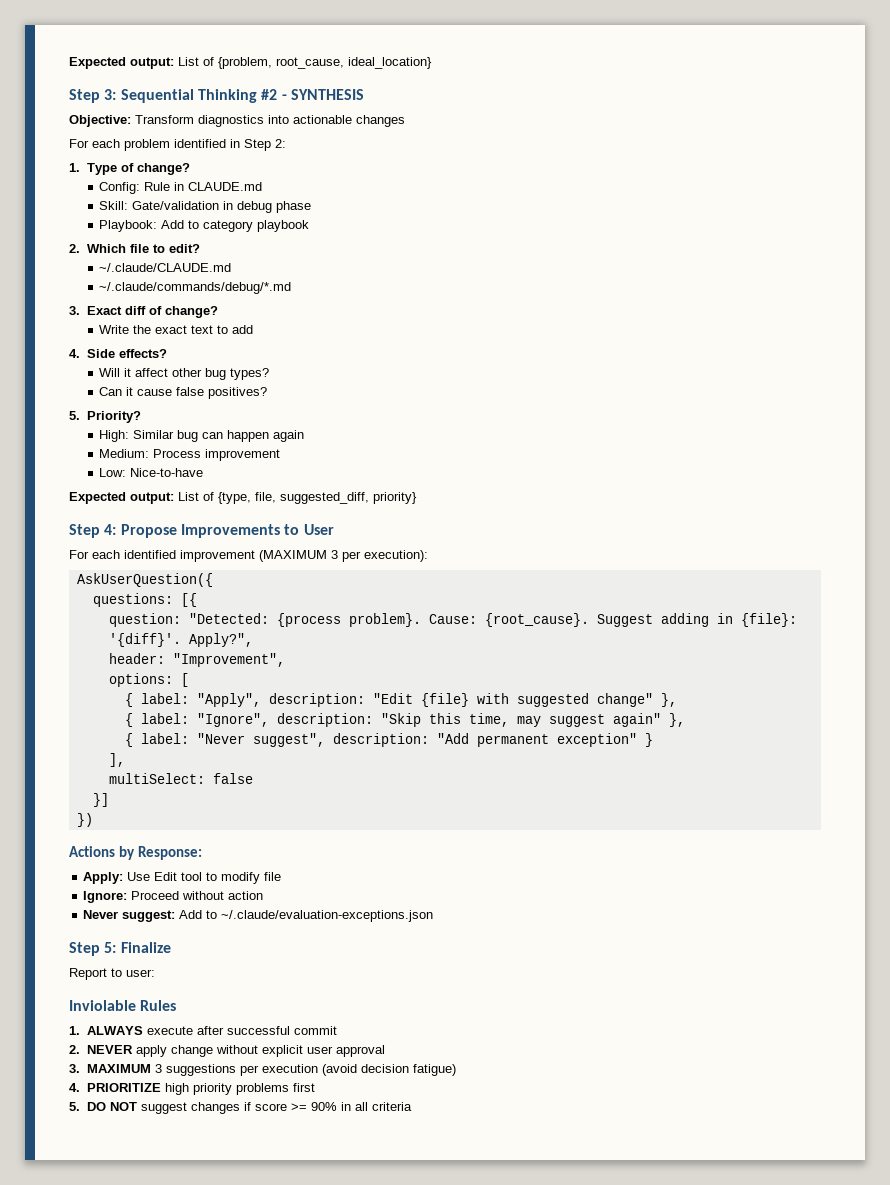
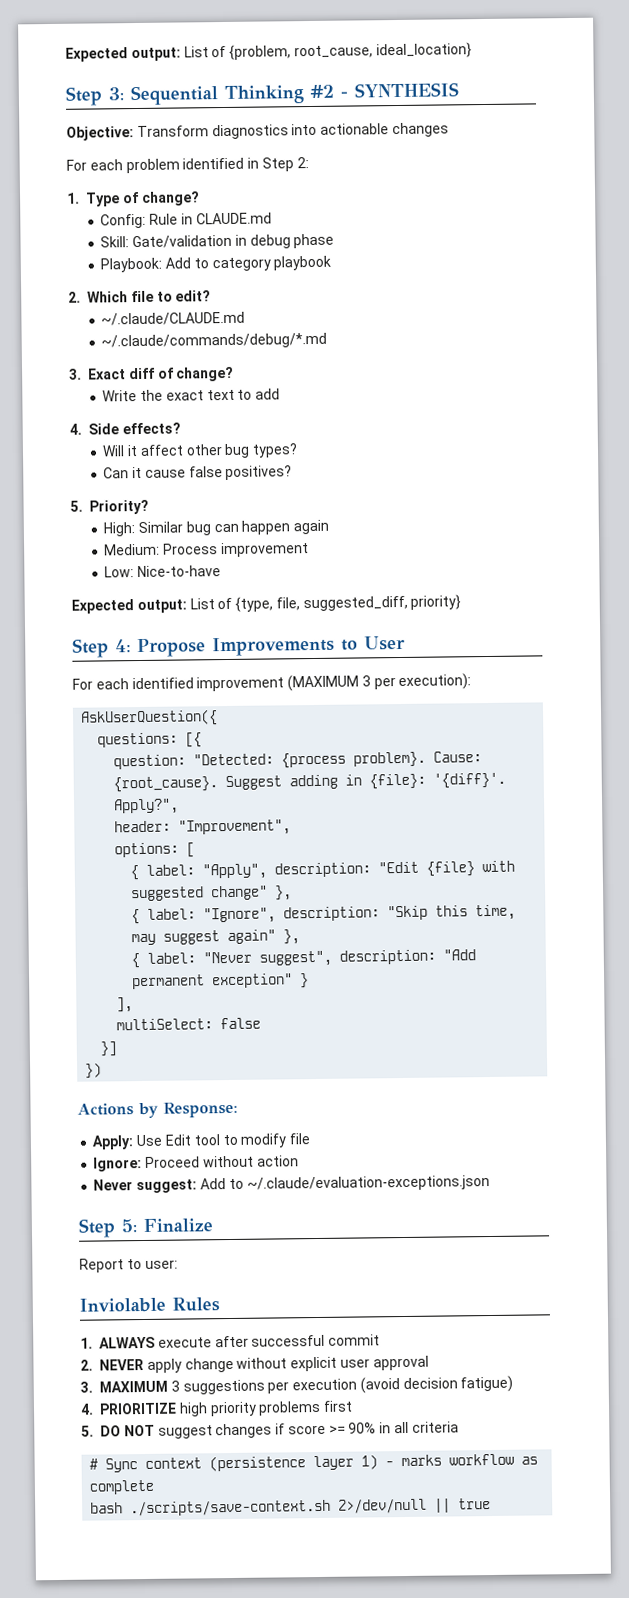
(412, 1106) none -> [89,1453,539,1473] [89,1479,155,1495] [90,1498,492,1517] // # Sync context (persistence layer 1) - marks workflow as complete // bash ./scripts/save-context.sh 2>/dev/null || true

